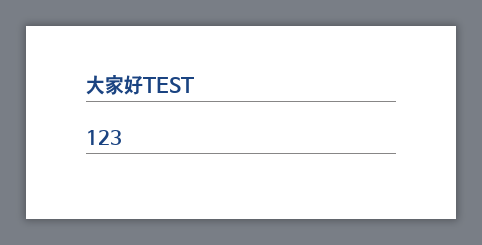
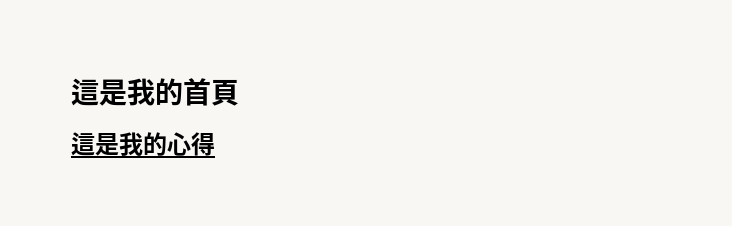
[86,75,194,95] [86,130,122,145] 大家好TEST // 123 -> [71,78,239,106] [71,132,215,156] 這是我的首頁 // 這是我的心得

